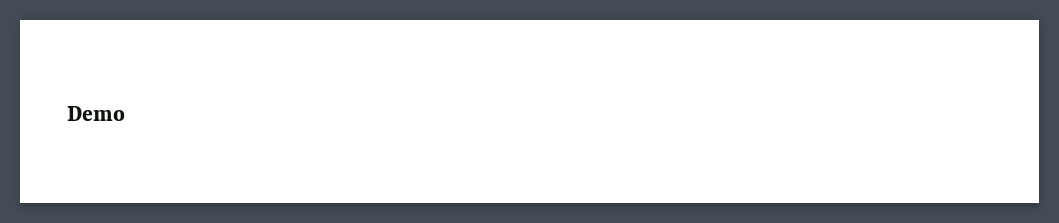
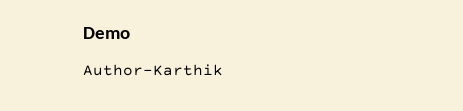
(125, 113) none -> [83,64,223,76] // Author-Karthik

